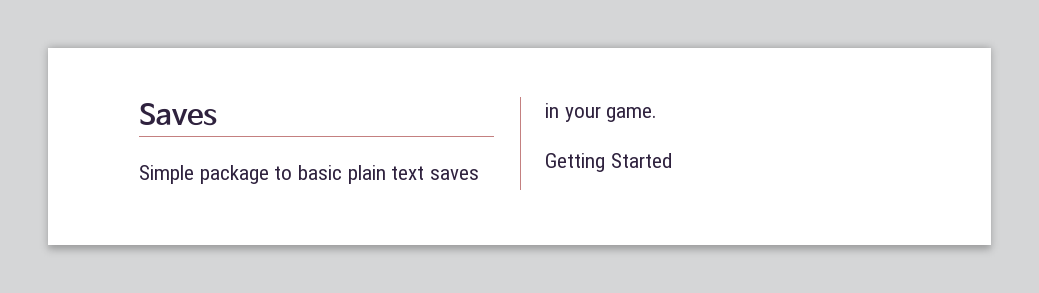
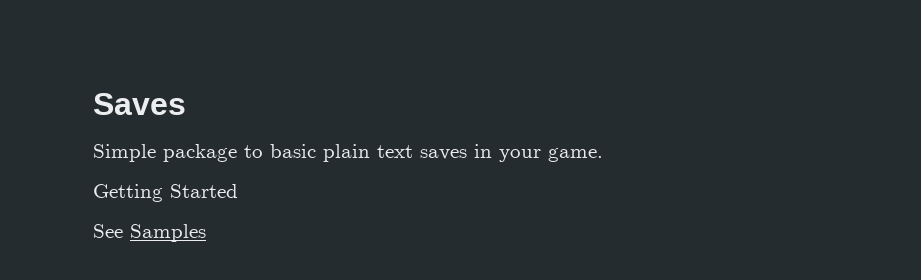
(672, 160) none -> [93,224,206,242] // See Samples

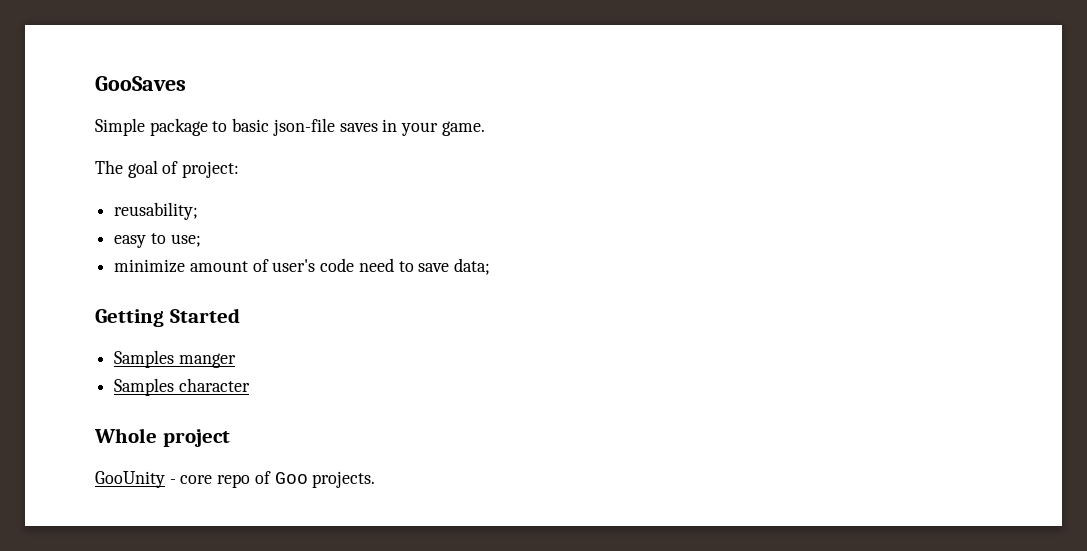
[93,93,186,115] Saves -> [95,76,186,91] GooSaves
[323,144,413,162] plain text -> [272,118,335,136] json-file
[93,184,238,202] [93,224,206,242] Getting Started // See Samples -> [95,160,240,178] [114,202,199,220] [114,233,201,248] [114,258,491,275] [95,308,240,327] [114,350,236,368] [114,378,250,396] [94,428,230,447] [95,471,376,488] The goal of project: // reusability; // easy to use; // minimize amount of user's code need to save data; // Getting Started // Samples manger // Samples character // Whole project // GooUnity - core repo of Goo projects.

